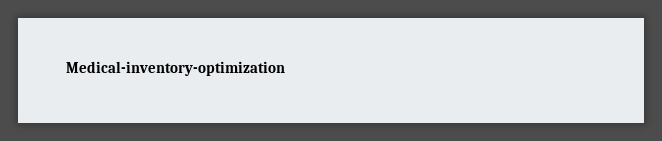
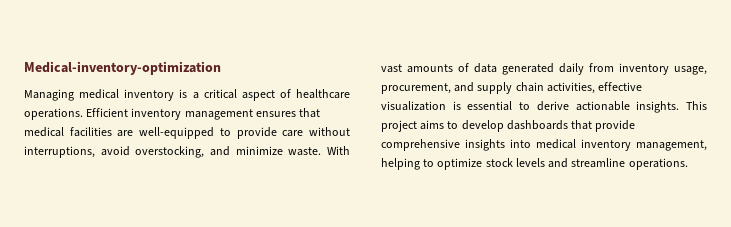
(285, 68) none -> [24,89,350,101] [24,108,321,120] [24,127,350,139] [24,146,350,158] [381,63,707,75] [381,82,643,94] [381,101,707,113] [381,120,636,132] [381,139,707,151] [381,158,688,170] // Managing medical inventory is a critical aspect of healthcare operations. Efficient inventory management ensures that medical facilities are well-equipped to provide care without interruptions, avoid overstocking, and minimize waste. With vast amounts of data generated daily from inventory usage, procurement, and supply chain activities, effective visualization is essential to derive actionable insights. This project aims to develop dashboards that provide comprehensive insights into medical inventory management, helping to optimize stock levels and streamline operations.

